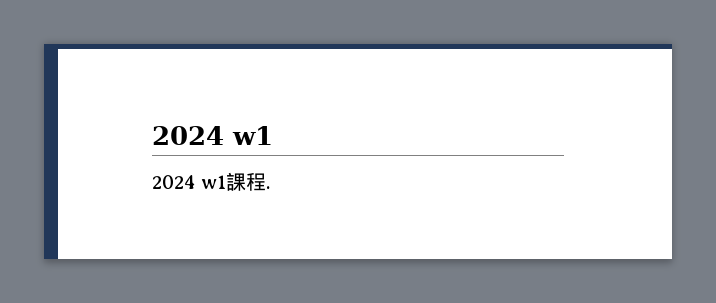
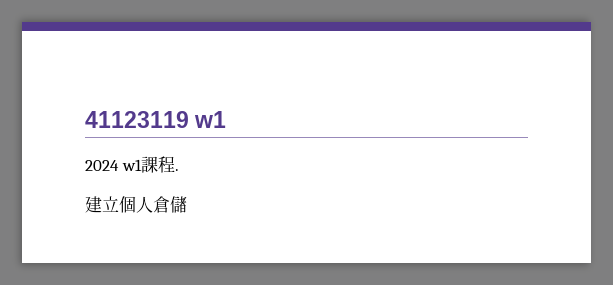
[152,126,224,145] 2024 -> [85,111,189,128] 41123119
(271, 187) none -> [85,196,187,213] // 建立個人倉儲

